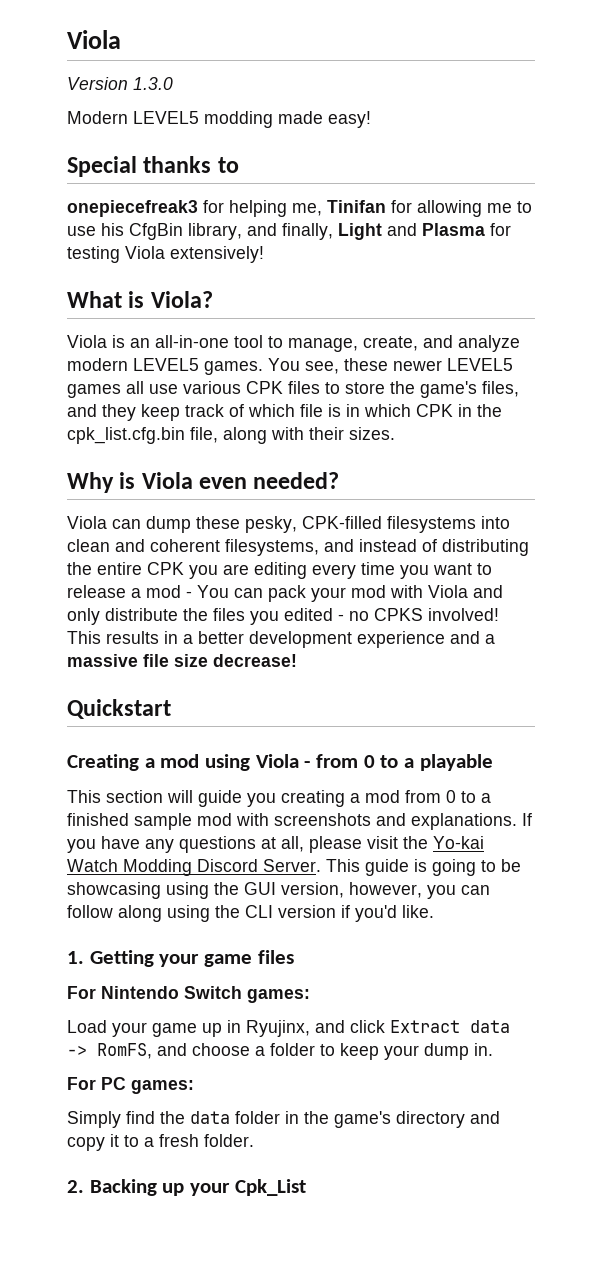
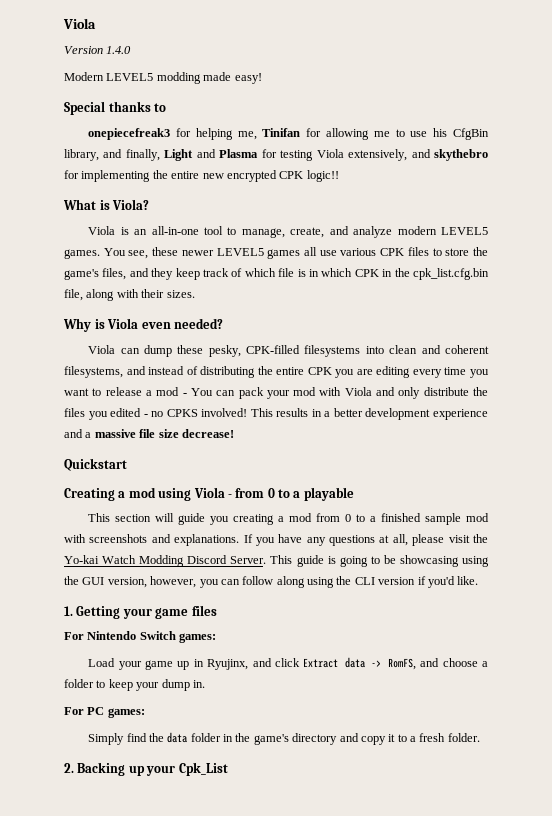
[133,77,173,90] 1.3.0 -> [106,46,132,54] 1.4.0
[170,246,264,263] extensively! -> [348,149,489,161] [64,170,339,182] extensively, and skythebro for implementing the entire new encrypted CPK logic!!

